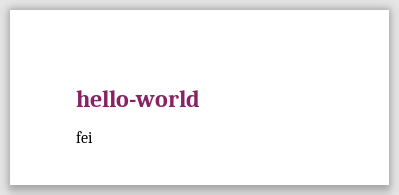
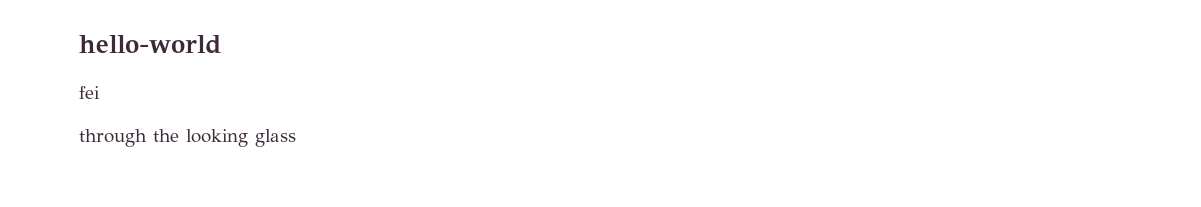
(93, 137) none -> [79,129,296,147] // through the looking glass

